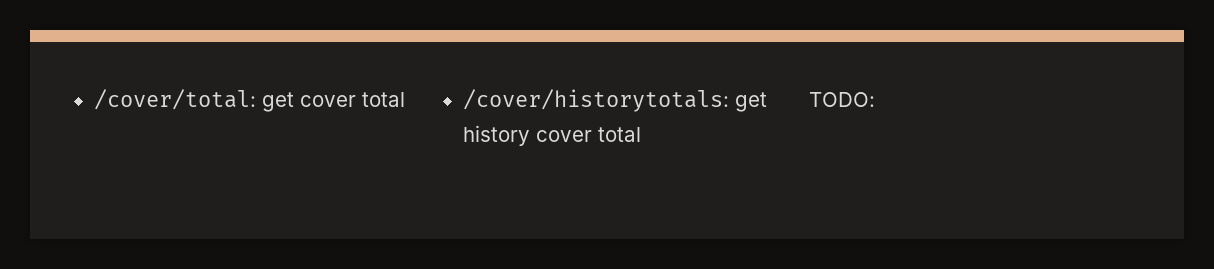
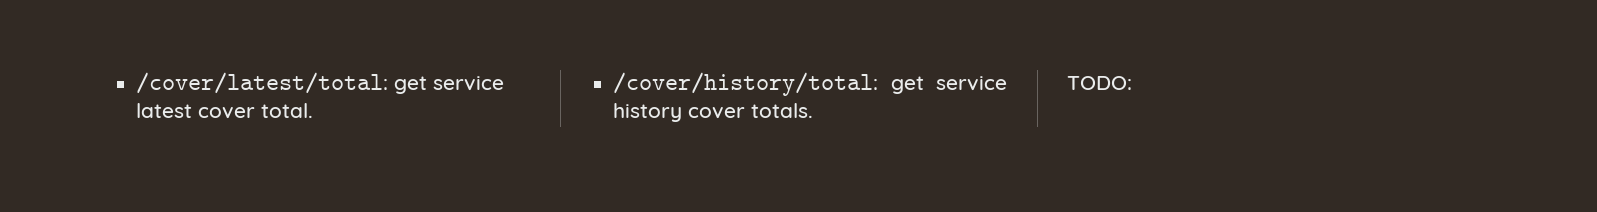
[93,89,405,112] [462,89,767,112] /cover/total: get cover total // /cover/historytotals: get -> [136,72,505,94] [136,103,314,119] [613,72,1007,96] /cover/latest/total: get service latest cover total. // /cover/history/total: get service
[597,127,641,142] total -> [751,103,814,118] totals.

